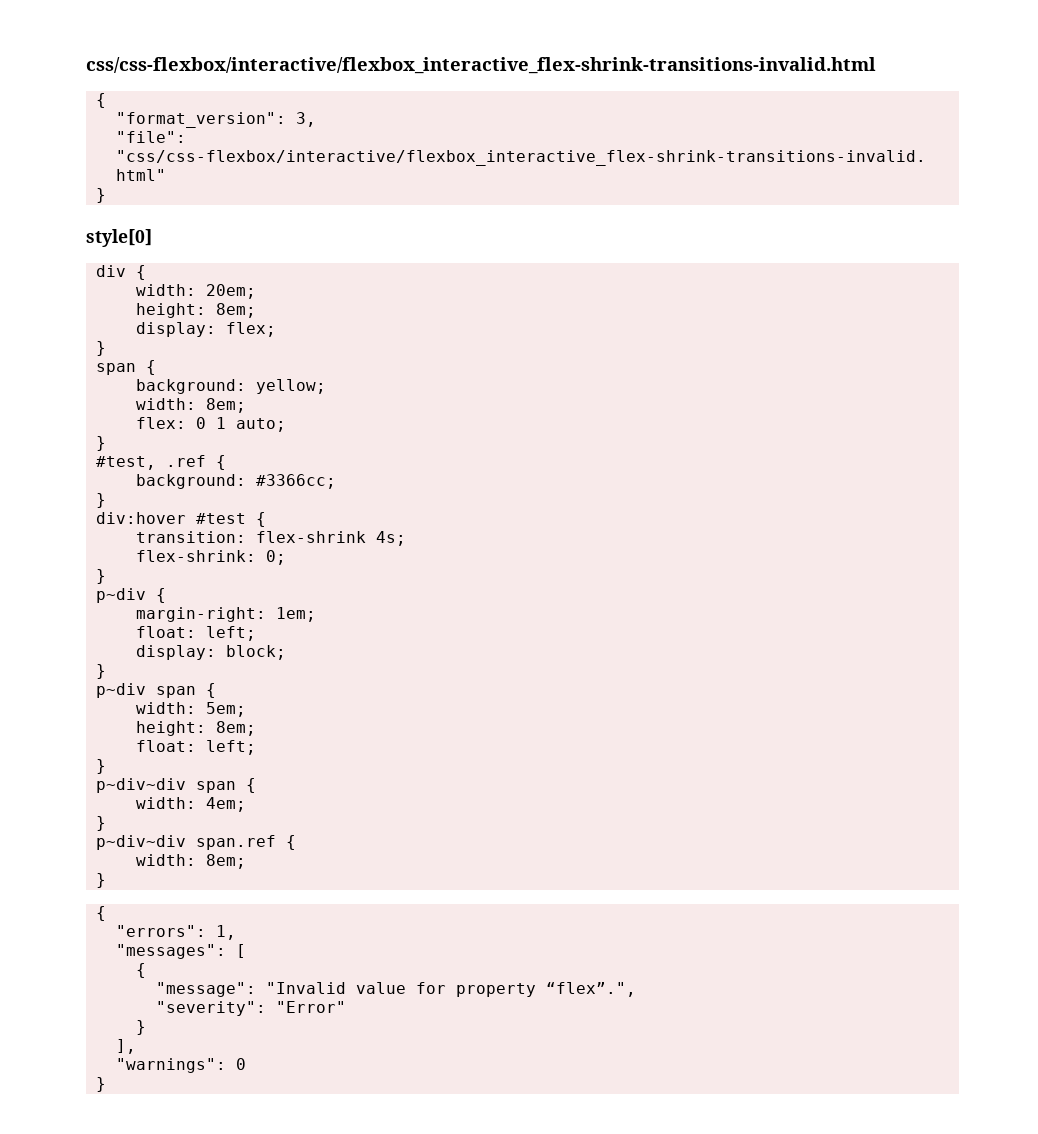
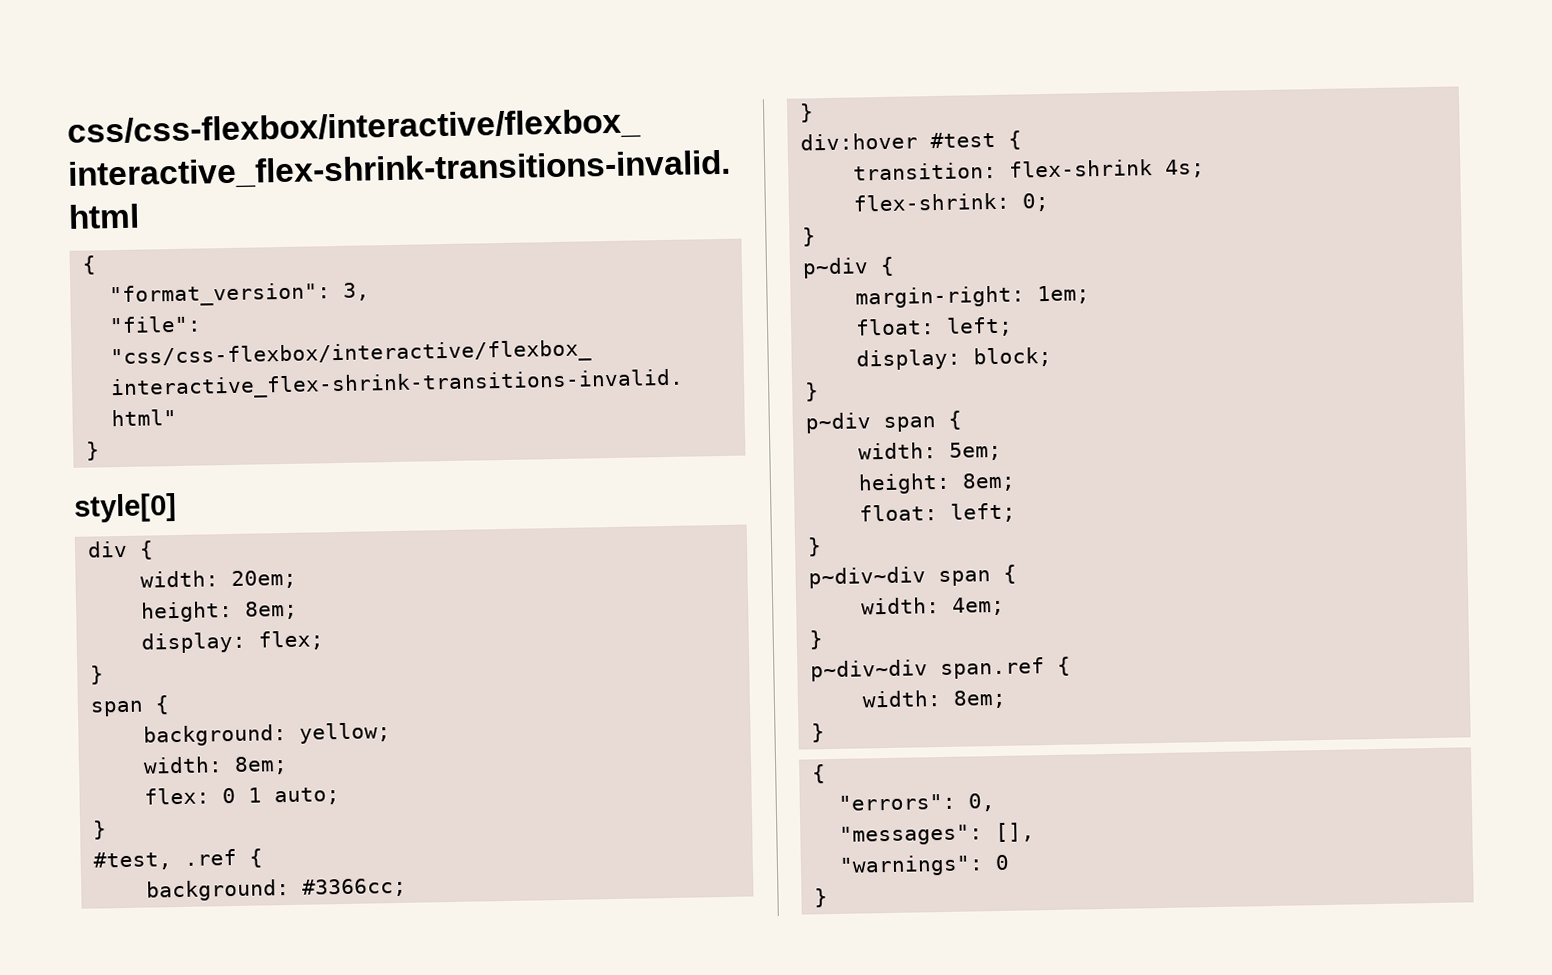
[215,925,236,940] 1, -> [967,793,995,812] 0,
[235,944,246,958] [135,963,146,978] [155,982,636,997] [155,1001,346,1016] [135,1020,146,1035] [115,1039,136,1054] [ // { // "message": "Invalid value for property “flex”.", // "severity": "Error" // } // ], -> [994,822,1035,843] [],

